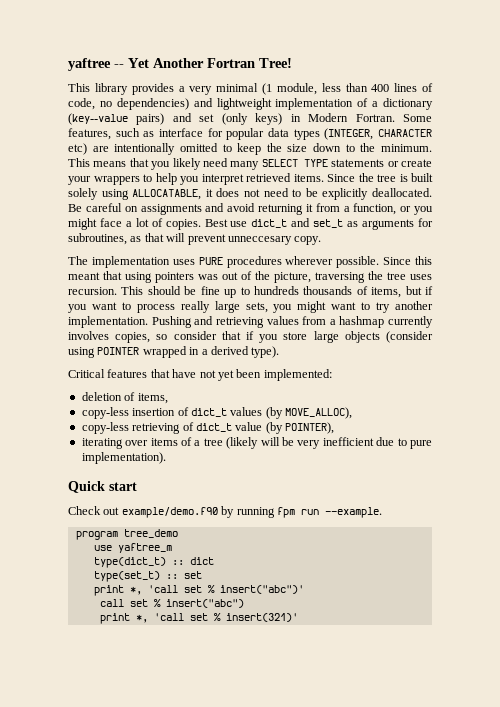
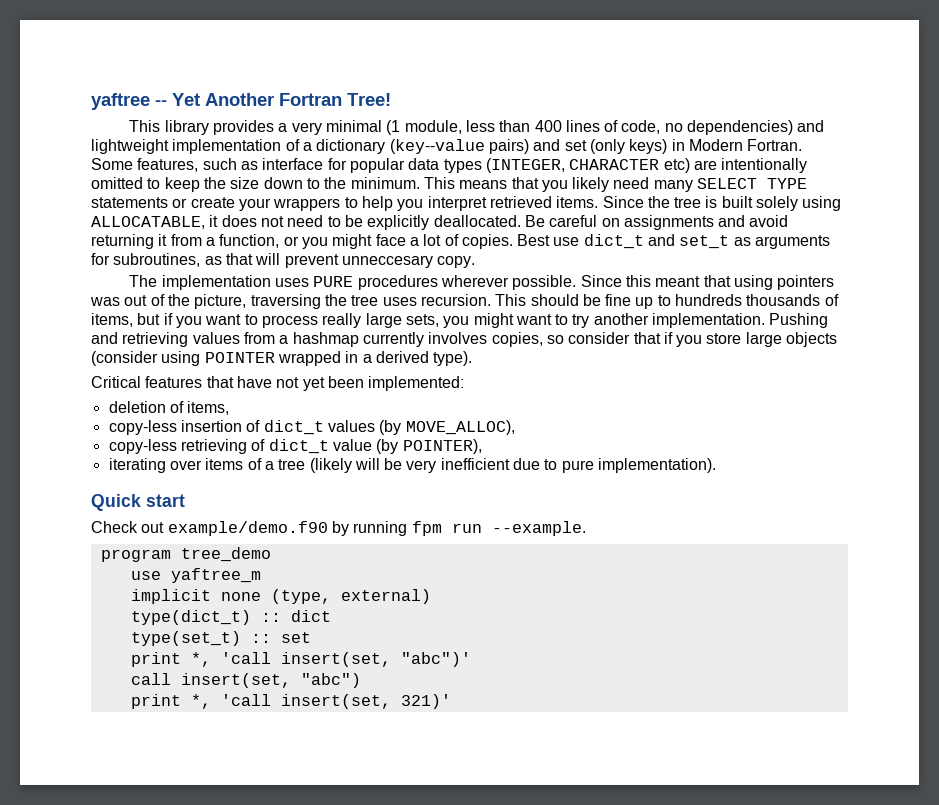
(172, 548) none -> [130,589,431,604] // implicit none (type, external)
[183,585,304,594] [99,599,244,608] [99,613,298,624] set % insert("abc")' // call set % insert("abc") // print *, 'call set % insert(321)' -> [280,652,471,667] [130,673,361,688] [130,694,451,709] insert(set, "abc")' // call insert(set, "abc") // print *, 'call insert(set, 321)'

